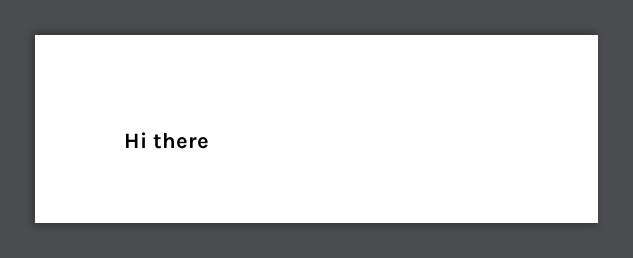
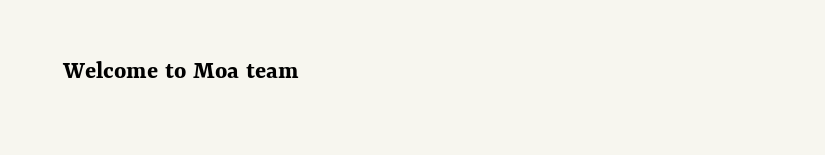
[124,132,209,149] Hi there -> [62,61,299,78] Welcome to Moa team

